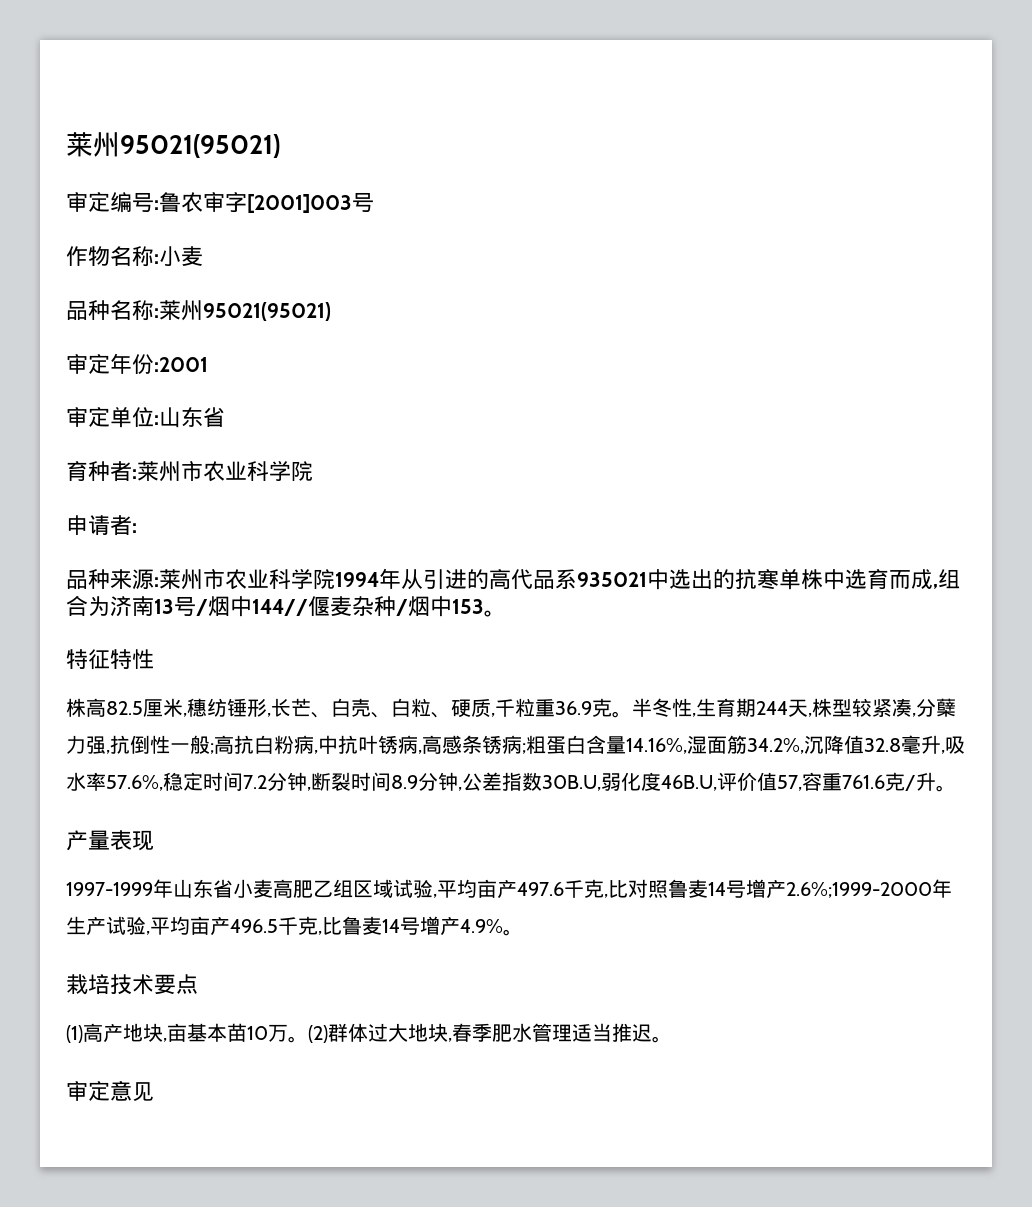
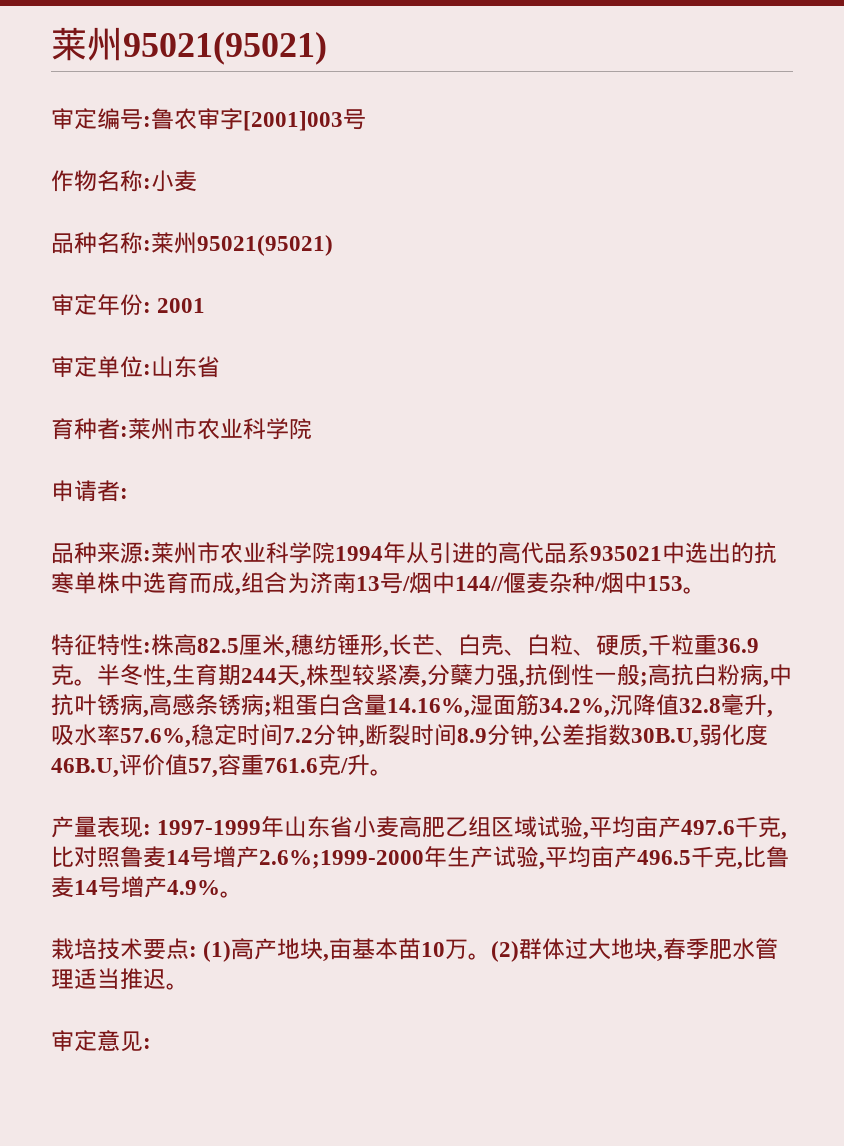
[154,357,208,372] :2001 -> [143,298,206,313] : 2001
(154, 659) // -> [143,642,151,653] :
(154, 840) // -> [143,824,151,835] :
(198, 984) // -> [189,946,197,957] :
(154, 1091) none -> [143,1038,151,1049] :

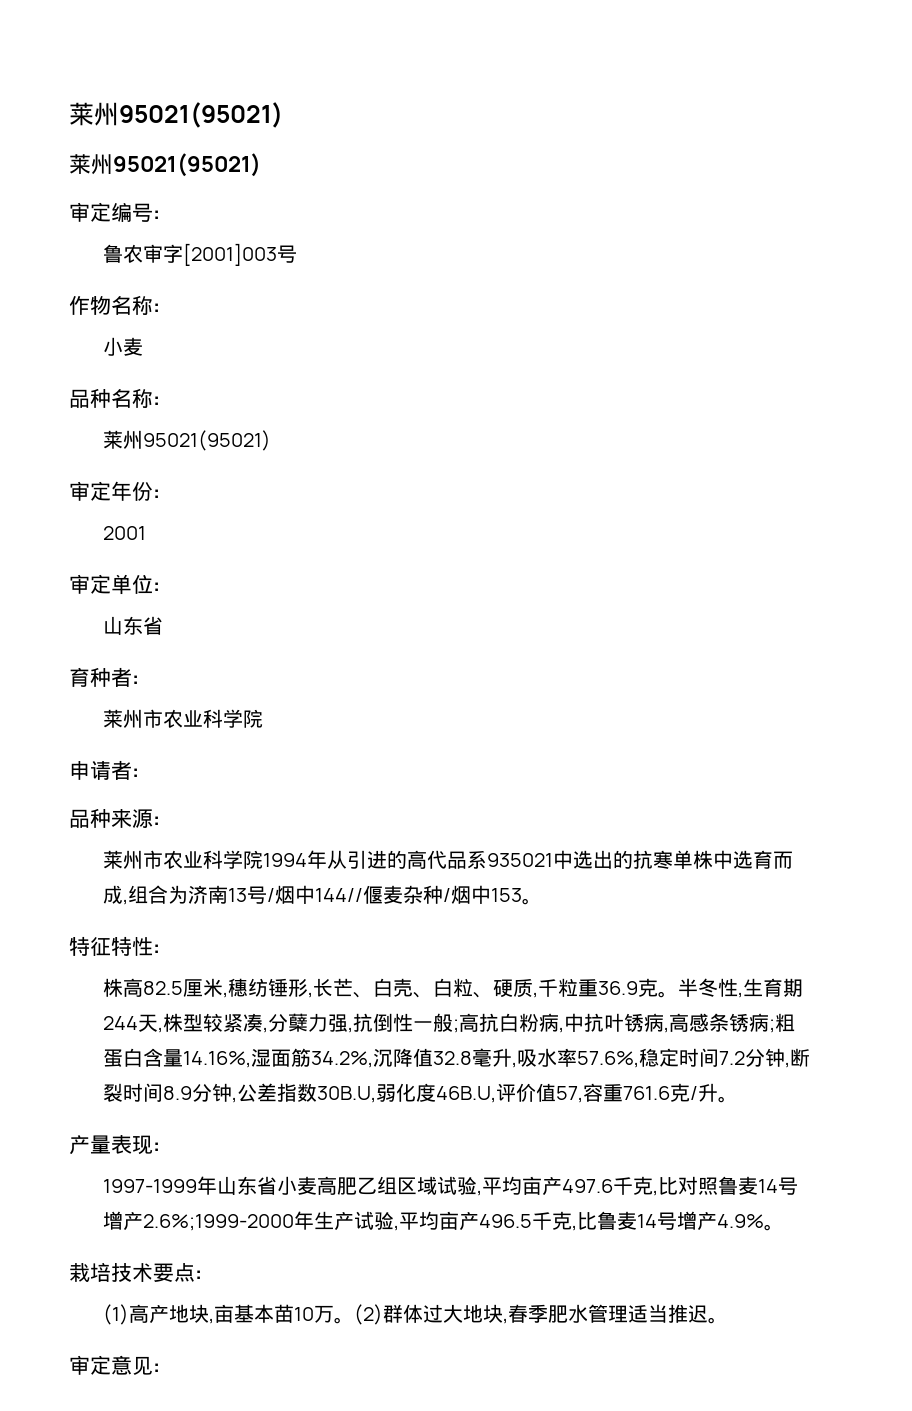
[51,27,327,65] 莱州95021(95021) -> [69,102,283,128] [69,153,261,177] 莱州95021(95021) // 莱州95021(95021)
(151, 121) none -> (160, 215) //
(151, 183) none -> (160, 308) //
(151, 245) none -> (160, 401) //
(151, 307) none -> (160, 494) //
(151, 369) none -> (160, 587) //
(128, 431) none -> (139, 680) //
(151, 555) none -> (160, 821) //
(151, 647) none -> (160, 949) //
(151, 829) none -> (160, 1147) //
(197, 951) none -> (202, 1275) //

